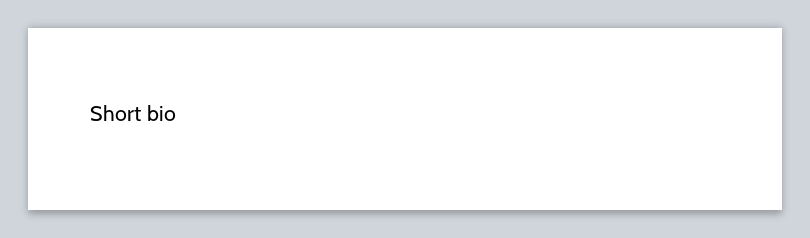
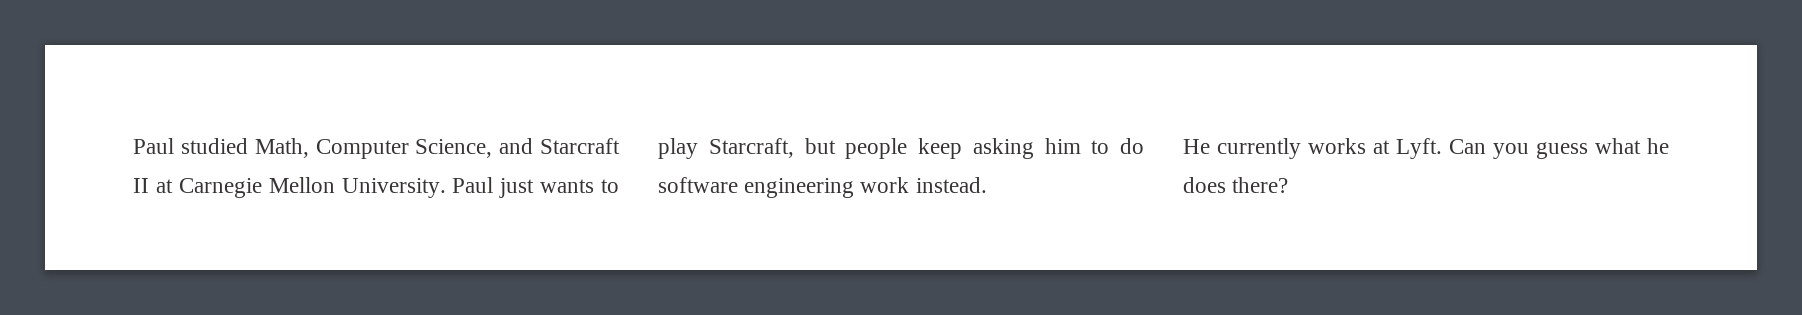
[90,105,176,121] Short bio -> [133,138,620,159] [133,177,619,198] [658,138,1144,159] [658,177,987,198] [1183,138,1669,159] [1183,177,1289,193] Paul studied Math, Computer Science, and Starcraft II at Carnegie Mellon University. Paul just wants to play Starcraft, but people keep asking him to do software engineering work instead. // He currently works at Lyft. Can you guess what he does there?

